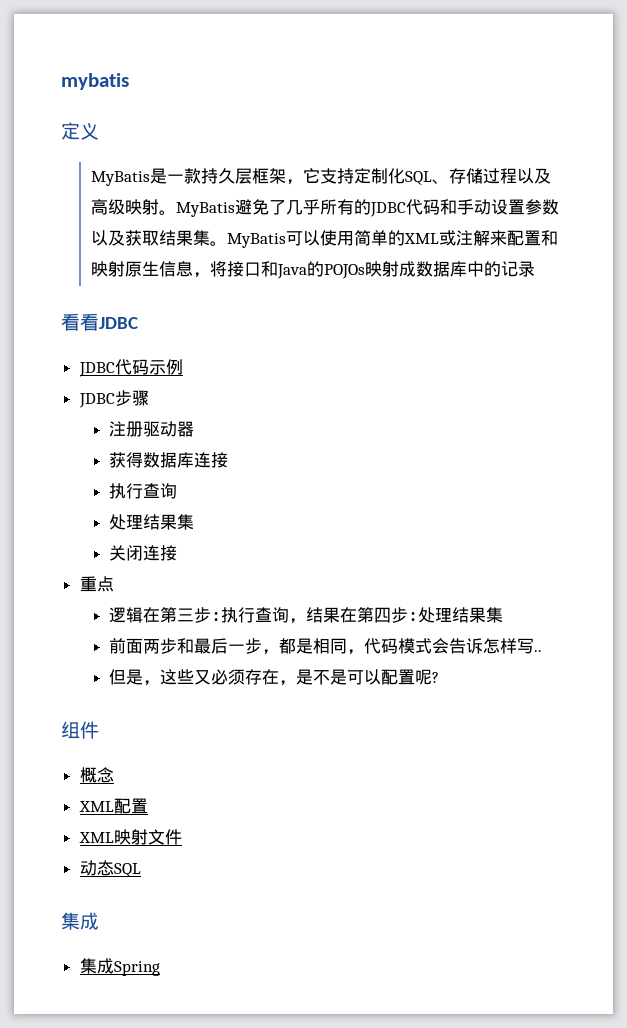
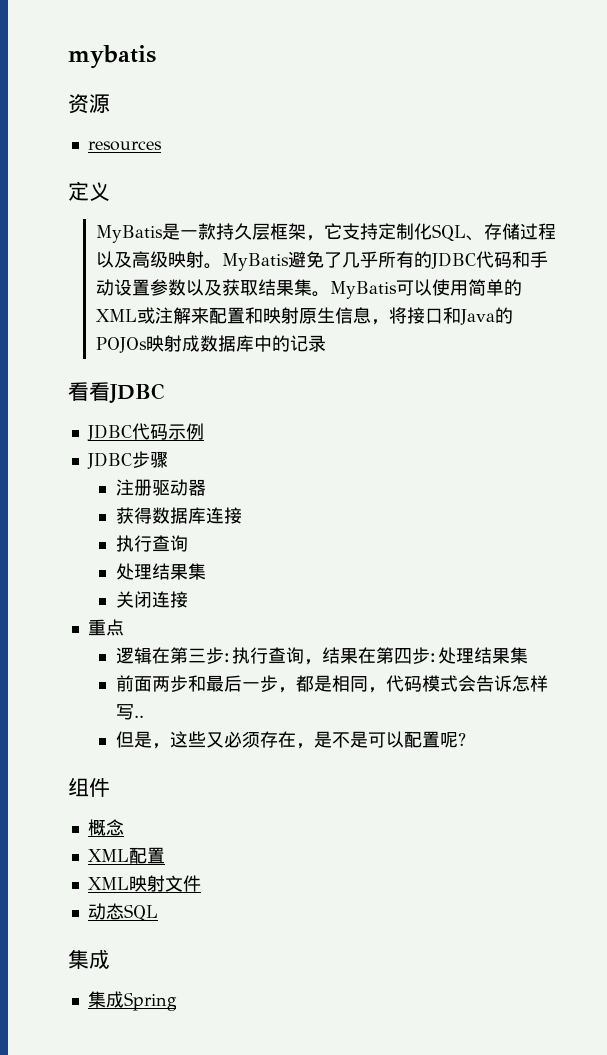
(129, 81) none -> [68,94,110,114] [87,141,162,151] // 资源 // resources

